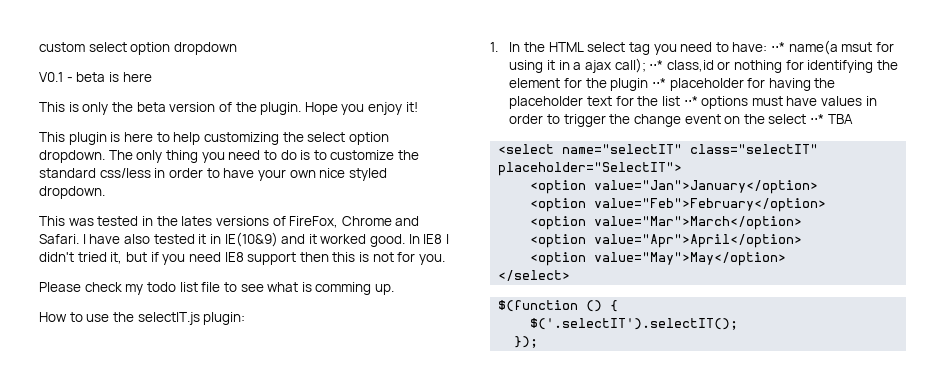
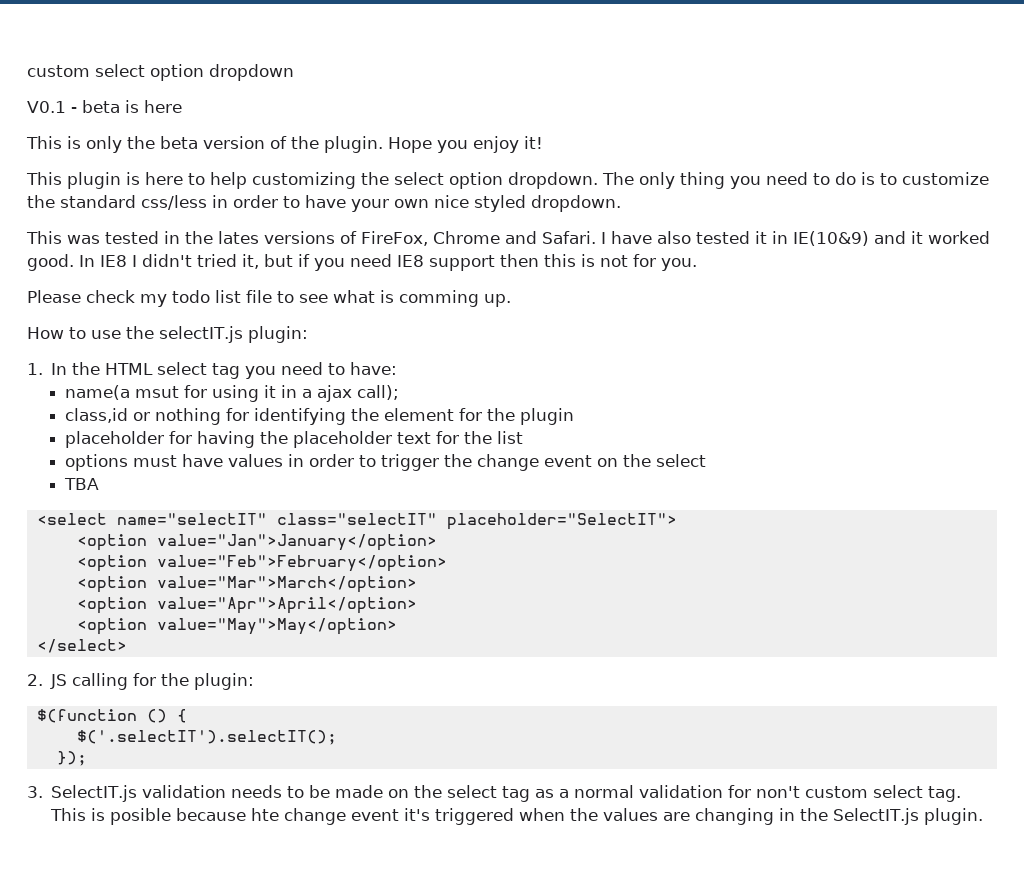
[771,42,786,52] ⋅⋅* -> (398, 368) //
[649,60,664,70] ⋅⋅* -> (399, 392) //
[651,78,666,88] ⋅⋅* -> (574, 416) //
[683,96,698,106] ⋅⋅* -> (523, 437) //
[810,114,825,124] ⋅⋅* -> (706, 460) //
(571, 275) none -> [27,673,255,690] // 2. JS calling for the plugin:
(539, 342) none -> [27,785,962,802] [50,808,984,825] // 3. SelectIT.js validation needs to be made on the select tag as a normal validation for non't custom select tag. This is posible because hte change event it's triggered when the values are changing in the SelectIT.js plugin.

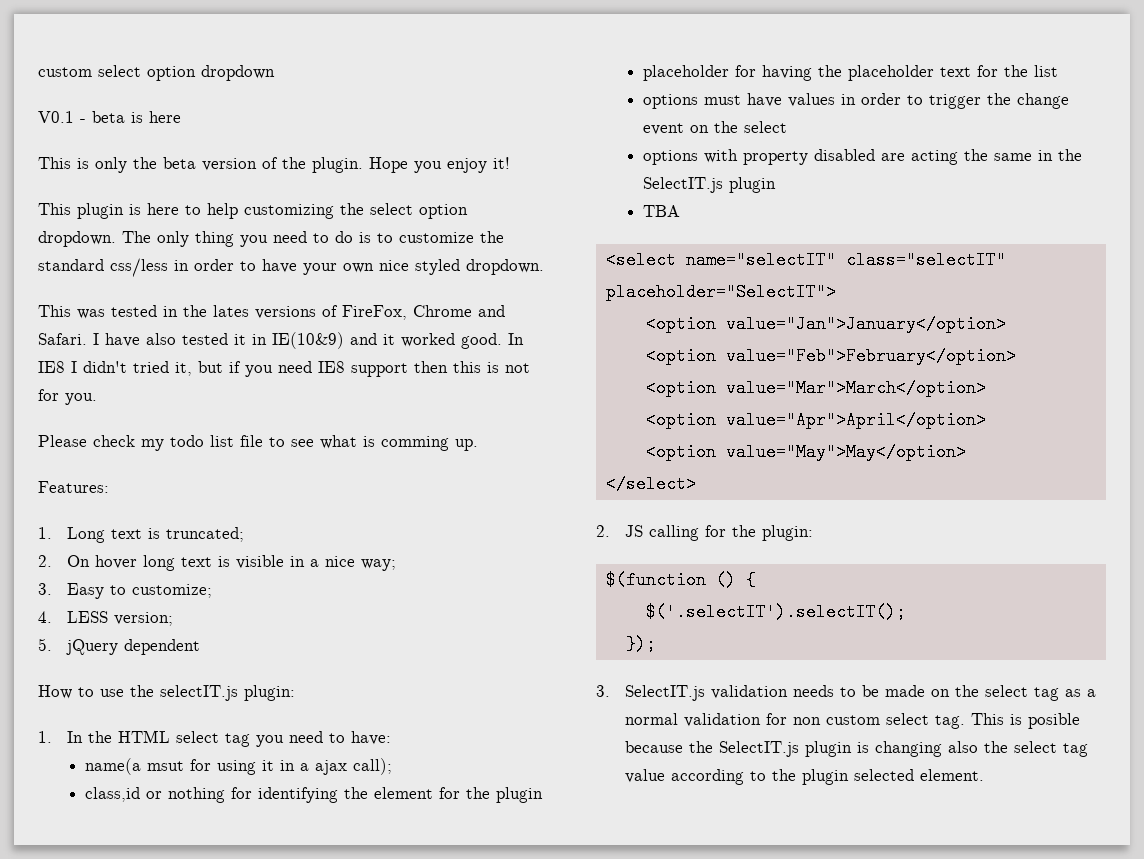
(511, 300) none -> [38,481,109,493] [38,527,244,543] [38,555,396,571] [38,583,212,599] [38,611,173,626] [38,638,200,655] // Features: // 1. Long text is truncated; // 2. On hover long text is visible in a nice way; // 3. Easy to customize; // 4. LESS version; // 5. jQuery dependent
(706, 460) none -> [642,149,1082,165] [642,177,776,193] // options with property disabled are acting the same in the SelectIT.js plugin
[756,786,801,798] non't -> [792,717,821,725] non
[251,808,984,825] hte change event it's triggered when the values are changing in the SelectIT.js plugin. -> [688,741,1088,757] [624,769,984,785] the SelectIT.js plugin is changing also the select tag value according to the plugin selected element.

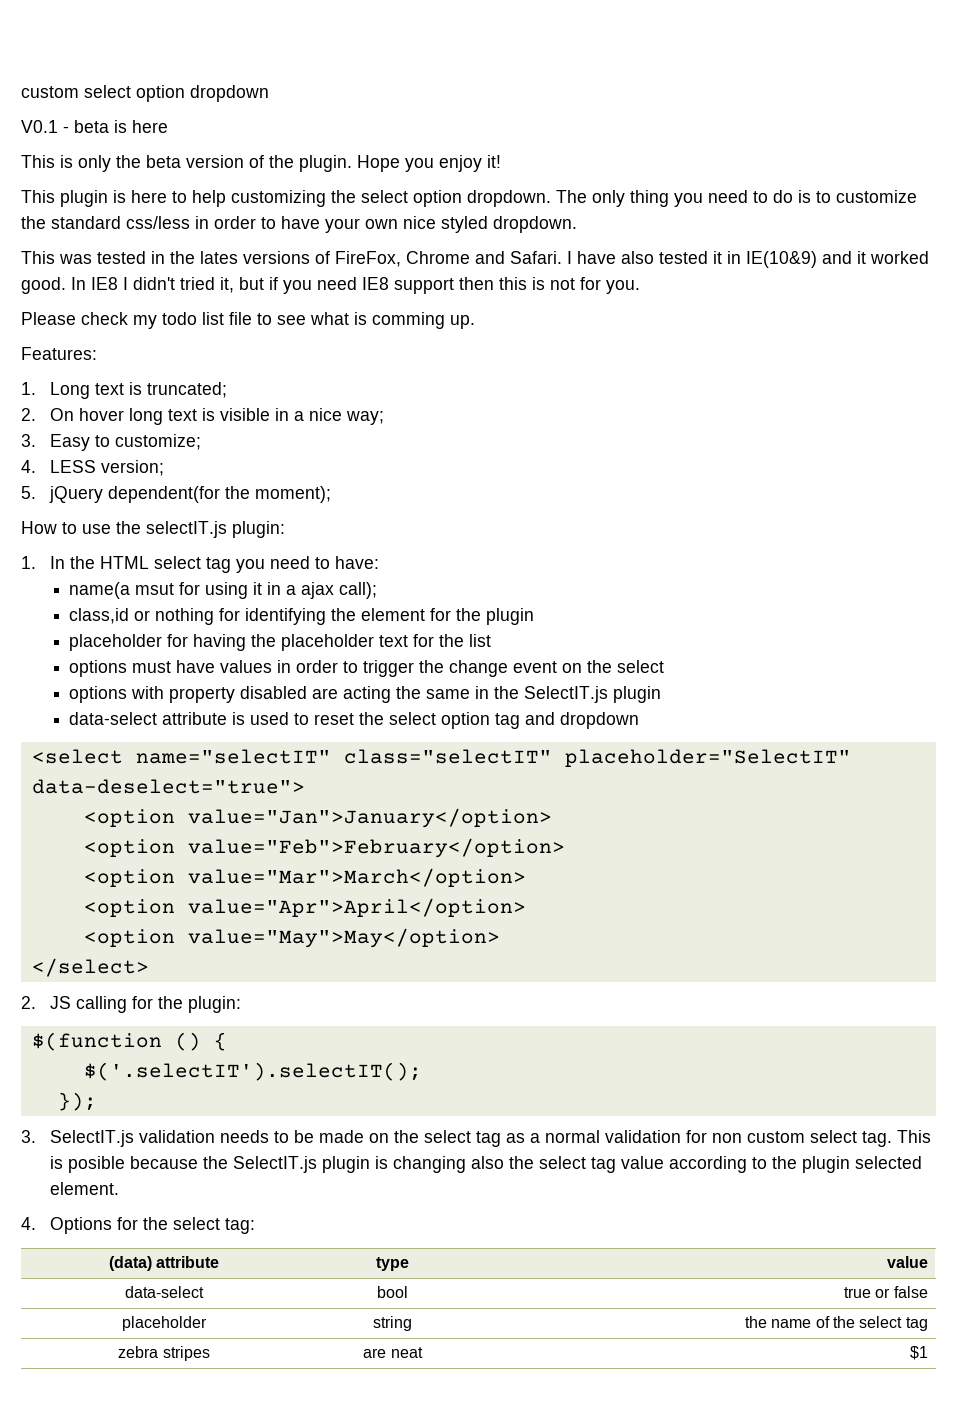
[123,639,200,655] dependent -> [108,486,332,503] dependent(for the moment);
[642,205,680,217] TBA -> [69,712,640,729] data-select attribute is used to reset the select option tag and dropdown
[605,283,836,301] placeholder="SelectIT"> -> [564,749,851,767] [31,779,305,794] placeholder="SelectIT" data-deselect="true">
(984, 775) none -> [21,1217,256,1234] [108,1256,220,1271] [376,1257,409,1271] [886,1256,928,1268] [125,1286,204,1298] [377,1286,408,1298] [843,1286,928,1298] [122,1316,207,1331] [373,1316,412,1331] [744,1316,928,1331] [118,1346,210,1361] [363,1347,423,1358] [909,1346,928,1360] // 4. Options for the select tag: // (data) attribute | type | value // data-select | bool | true or false // placeholder | string | the name of the select tag // zebra stripes | are neat | $1

